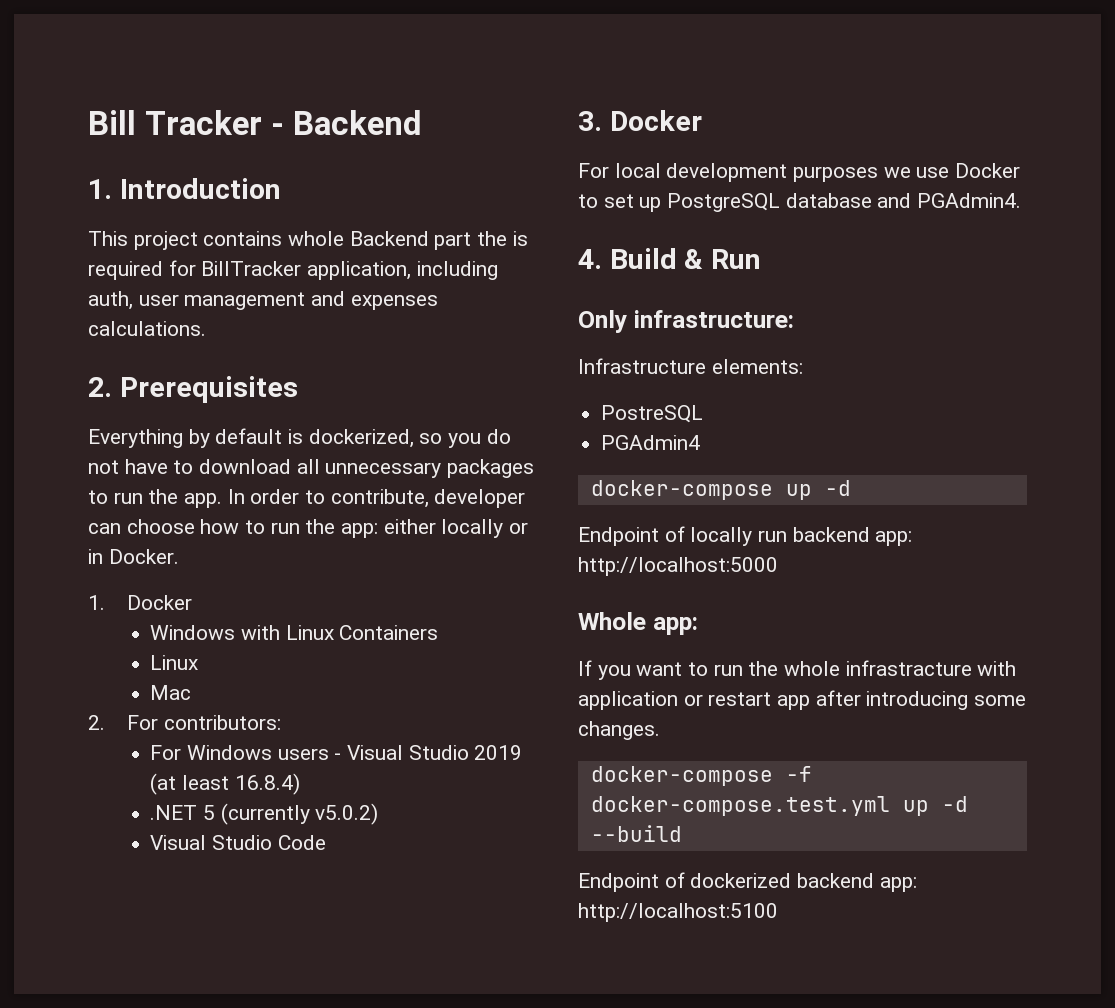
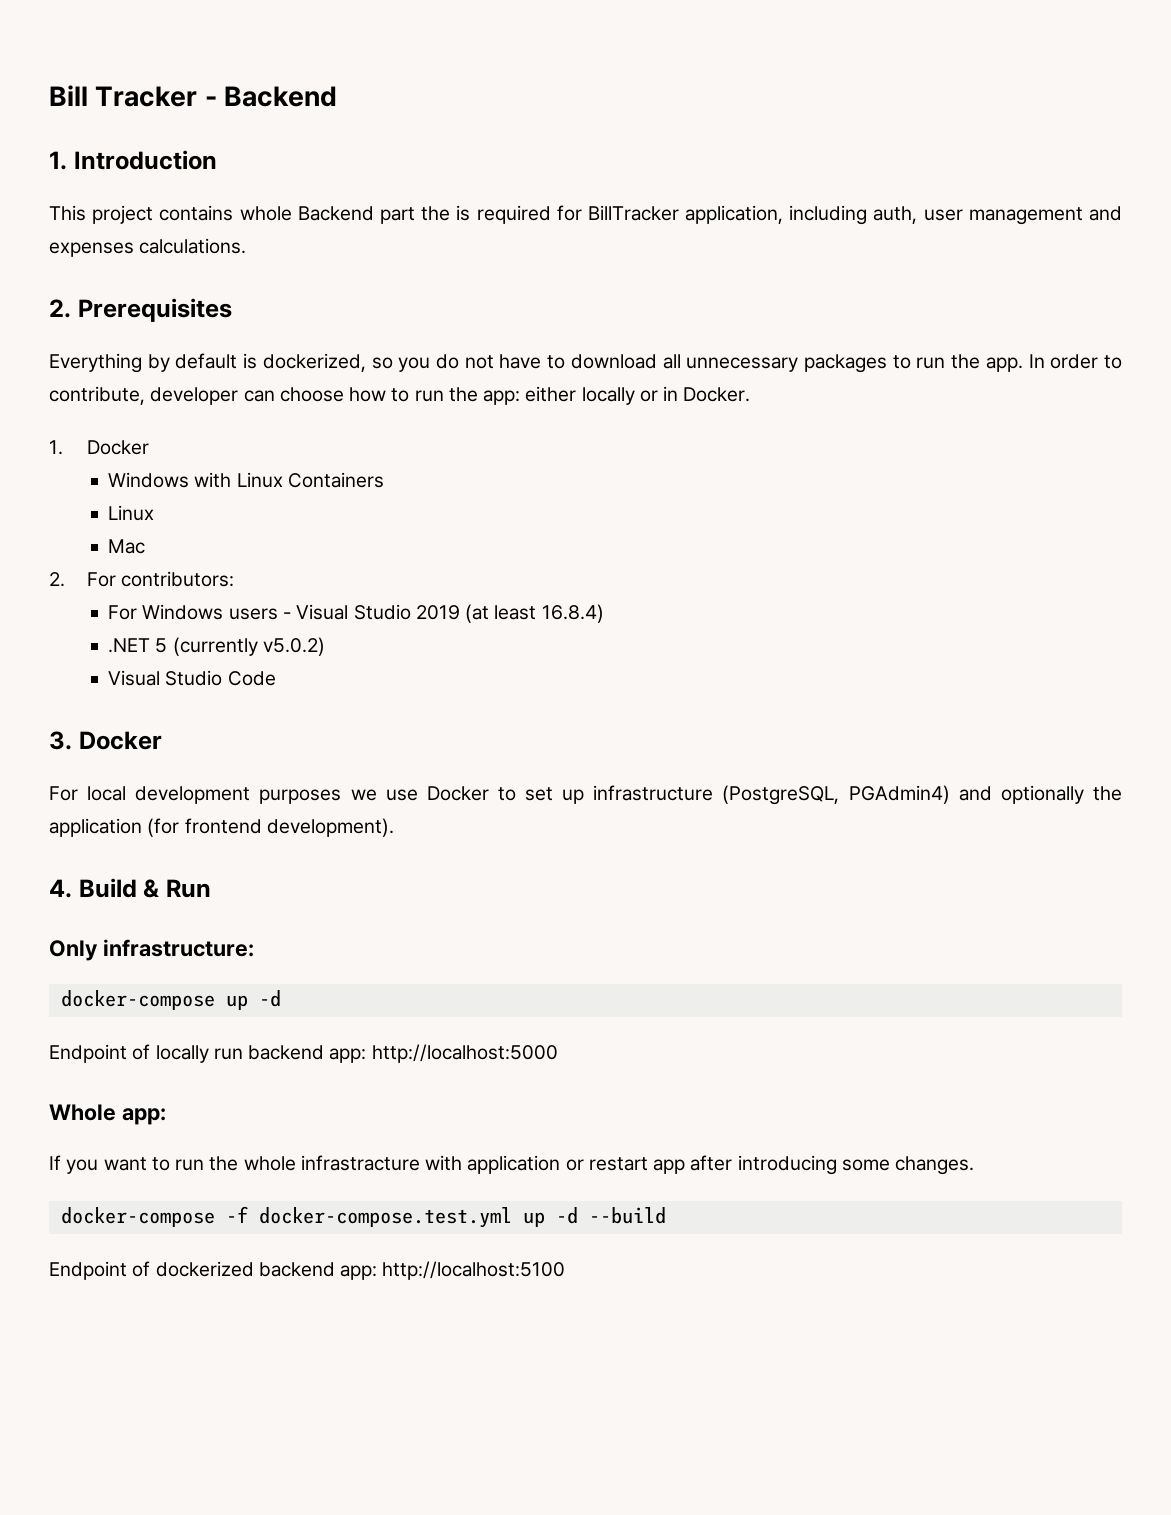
[667,193,1022,212] PostgreSQL database and PGAdmin4. -> [593,785,1122,805] [49,818,394,837] infrastructure (PostgreSQL, PGAdmin4) and optionally the application (for frontend development).
[578,358,803,374] [601,405,704,423] [601,435,701,450] // Infrastructure elements: // PostreSQL // PGAdmin4 -> (254, 948) none

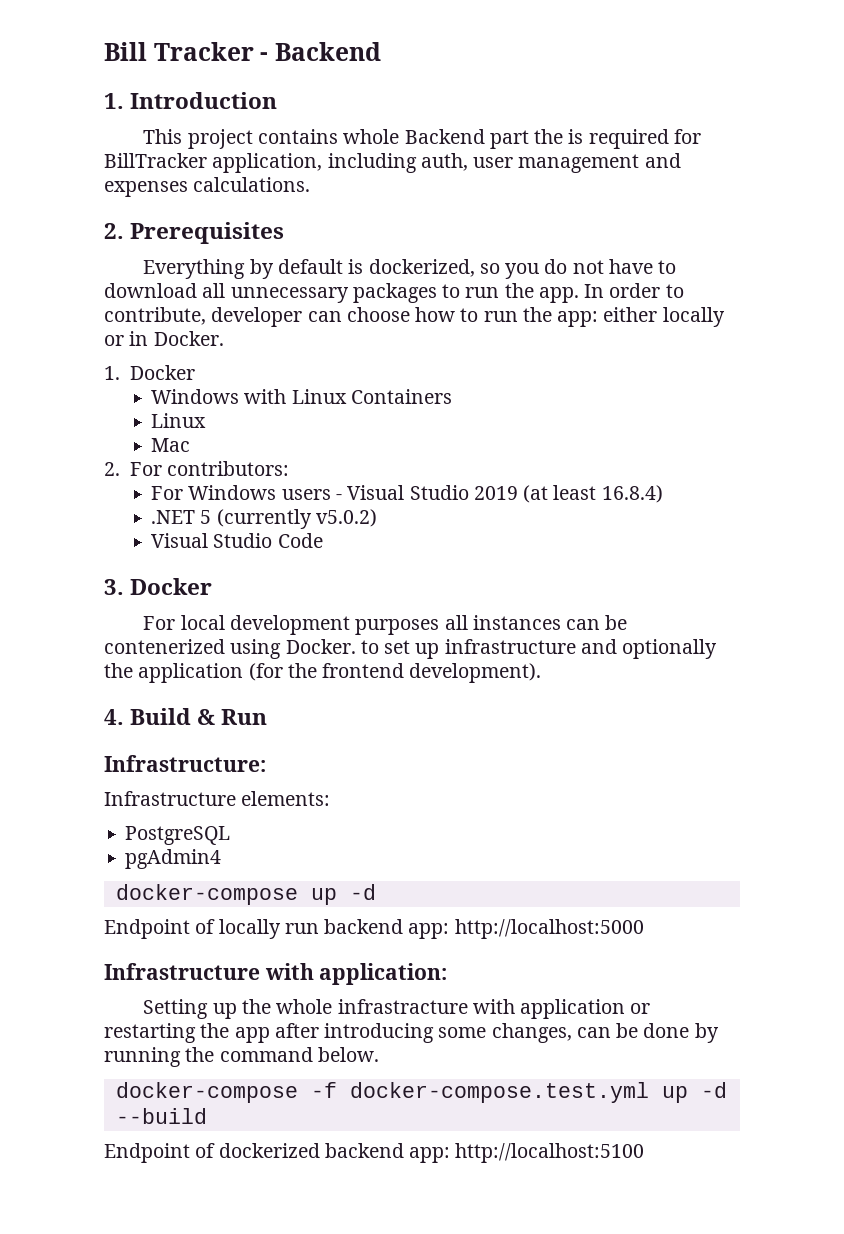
[350,786,489,801] we use Docker -> [444,615,628,630] [104,639,356,659] all instances can be contenerized using Docker.
[722,785,950,805] (PostgreSQL, PGAdmin4) -> (576, 646) none
(180, 827) none -> [287,663,317,678] the
[49,939,254,961] Only infrastructure: -> [104,755,266,772] [104,791,331,806] [125,826,231,845] [125,849,222,869] Infrastructure: // Infrastructure elements: // PostgreSQL // pgAdmin4
[49,1104,166,1125] [49,1155,205,1174] Whole app: // If you want to run -> [104,963,448,985] [143,999,237,1019] Infrastructure with application: // Setting up
[588,1157,648,1171] restart -> [104,1023,230,1043] restarting the
[895,1156,975,1175] changes. -> [491,1023,719,1043] [104,1047,379,1067] changes, can be done by running the command below.

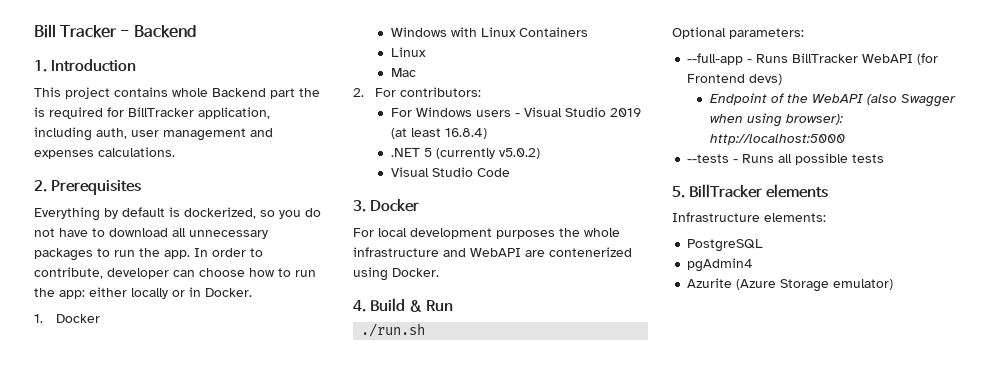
[444,615,628,630] [104,639,718,659] [104,663,542,683] [104,708,268,725] [104,755,266,772] [104,791,331,806] [125,826,231,845] [125,849,222,869] [115,884,376,905] [104,919,644,939] [104,963,448,985] [143,999,651,1019] [104,1023,719,1043] [104,1047,379,1067] [115,1082,727,1103] [115,1108,207,1124] [104,1143,645,1163] all instances can be contenerized using Docker. to set up infrastructure and optionally the application (for the frontend development). // 4. Build & Run // Infrastructure: // Infrastructure elements: // PostgreSQL // pgAdmin4 // docker-compose up -d // Endpoint of locally run backend app: http://localhost:5000 // Infrastructure with application: // Setting up the whole infrastracture with application or restarting the app after introducing some changes, can be done by running the command below. // docker-compose -f docker-compose.test.yml up -d --build // Endpoint of dockerized backend app: http://localhost:5100 -> [559,228,620,237] [353,247,632,257] [353,267,439,281] [353,298,453,312] [361,323,426,337] [672,27,804,39] [687,53,939,65] [687,74,783,85] [709,93,956,107] [709,113,843,127] [709,134,845,145] [687,153,885,165] [672,184,828,198] [672,212,826,222] [687,239,764,252] [687,258,754,272] [687,278,894,292] the whole infrastructure and WebAPI are contenerized using Docker. // 4. Build & Run // ./run.sh // Optional parameters: // --full-app - Runs BillTracker WebAPI (for Frontend devs) // Endpoint of the WebAPI (also Swagger when using browser): http://localhost:5000 // --tests - Runs all possible tests // 5. BillTracker elements // Infrastructure elements: // PostgreSQL // pgAdmin4 // Azurite (Azure Storage emulator)

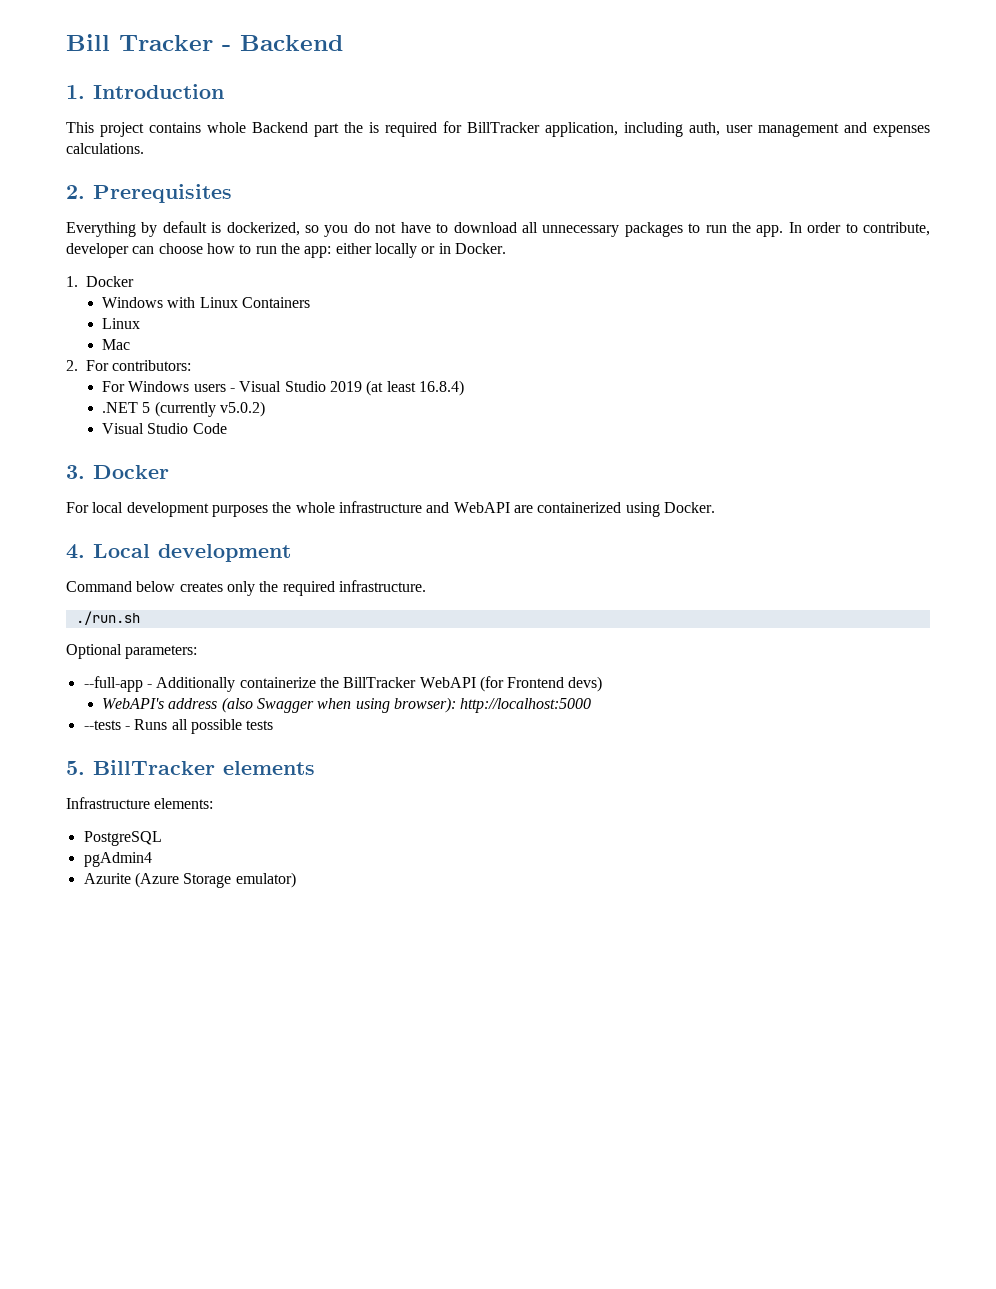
[549,247,632,257] contenerized -> [537,502,622,513] containerized
[369,298,453,312] Build & Run -> [93,544,291,562] [66,580,426,596] Local development // Command below creates only the required infrastructure.
[756,54,789,63] Runs -> [156,677,339,692] Additionally containerize the
[709,93,863,105] Endpoint of the WebAPI -> [101,698,218,709] WebAPI's address

